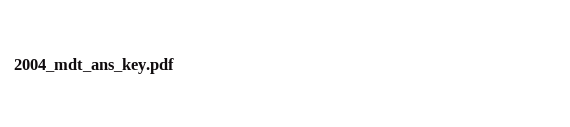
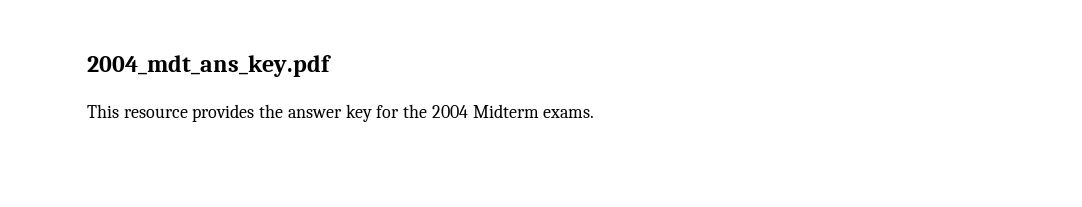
(174, 66) none -> [87,104,595,122] // This resource provides the answer key for the 2004 Midterm exams.

